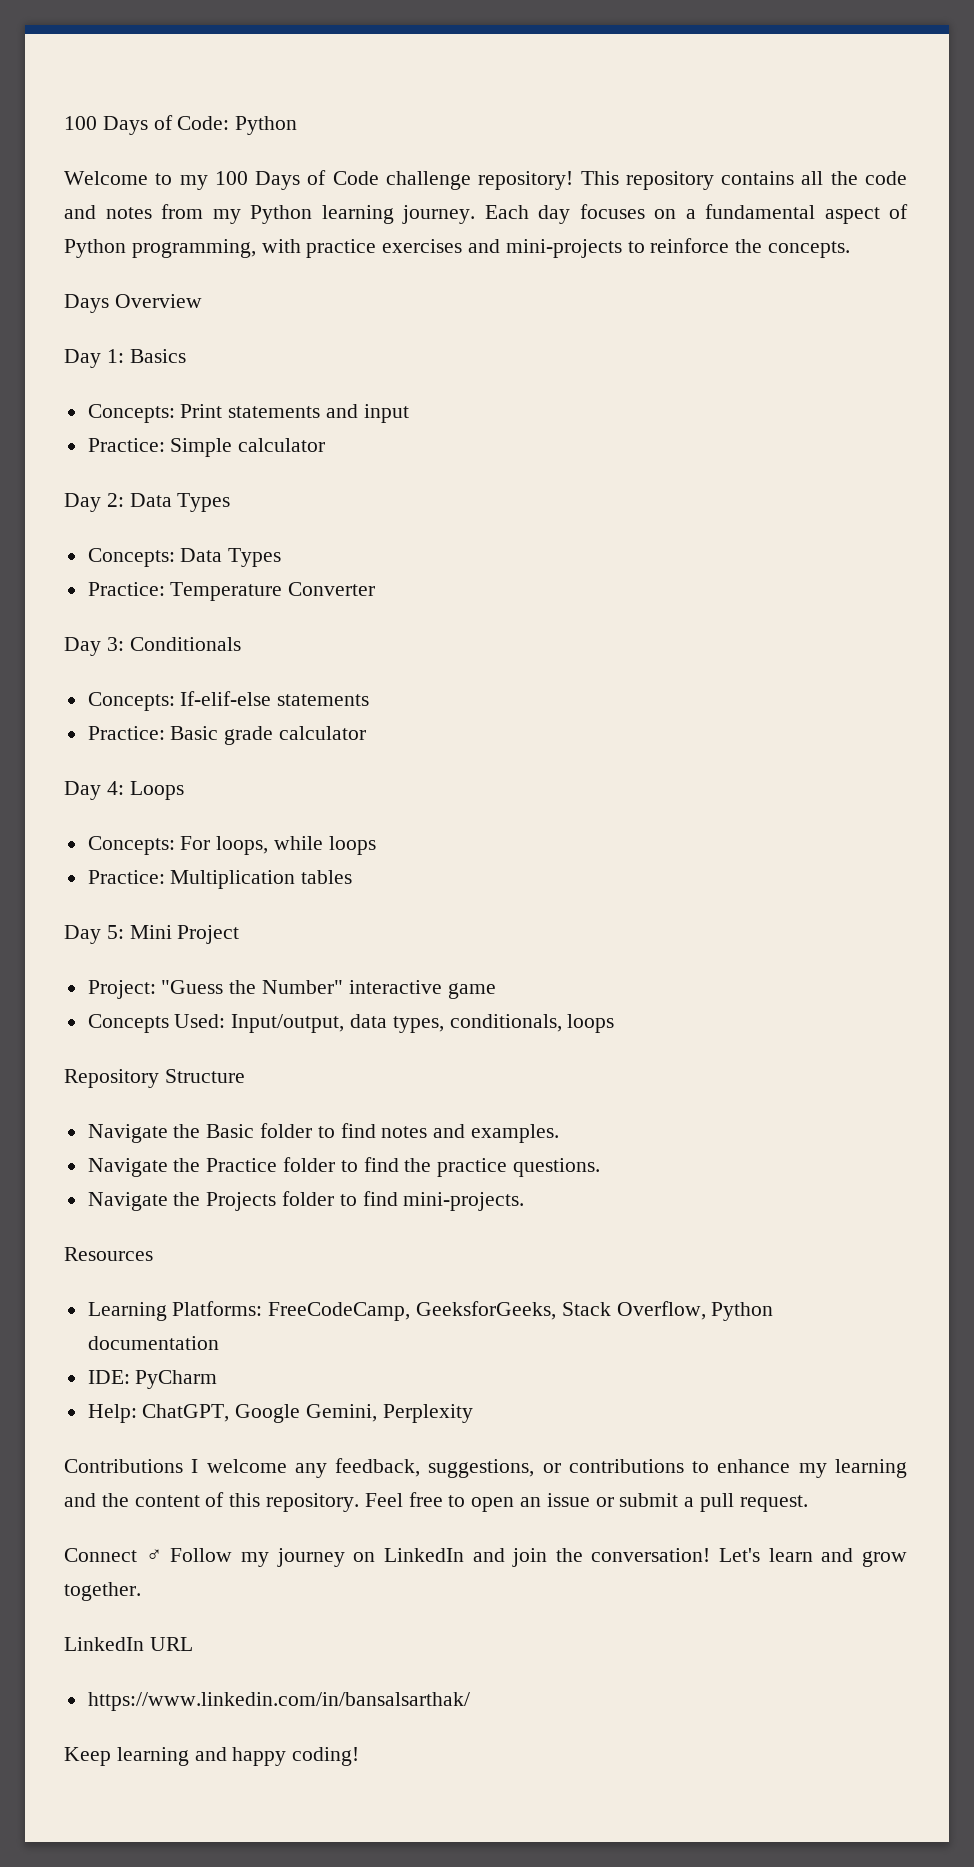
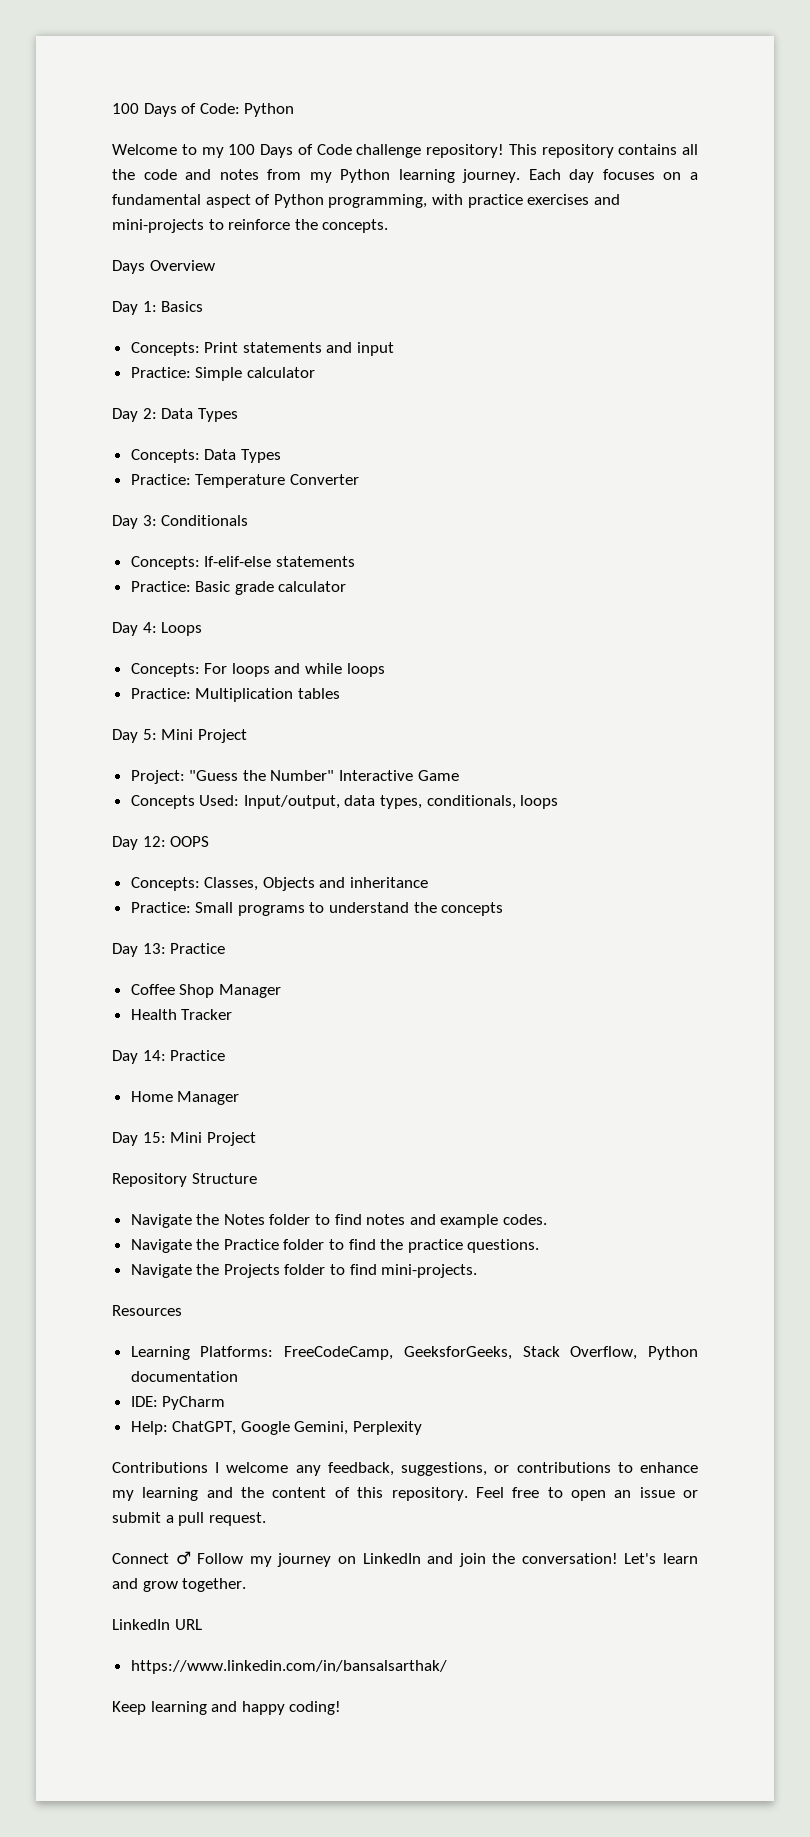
[216,836,269,855] loops, -> [231,663,301,677] loops and
[348,980,496,999] interactive game -> [339,770,459,781] Interactive Game
(615, 1023) none -> [112,836,210,850] [130,877,429,891] [130,902,504,916] [112,943,226,957] [130,984,281,998] [130,1009,233,1020] [112,1050,226,1064] [130,1091,240,1105] [112,1132,256,1146] // Day 12: OOPS // Concepts: Classes, Objects and inheritance // Practice: Small programs to understand the concepts // Day 13: Practice // Coffee Shop Manager // Health Tracker // Day 14: Practice // Home Manager // Day 15: Mini Project
[206,1124,255,1138] Basic -> [223,1214,265,1225] Notes
[471,1124,560,1143] examples. -> [440,1214,548,1228] example codes.

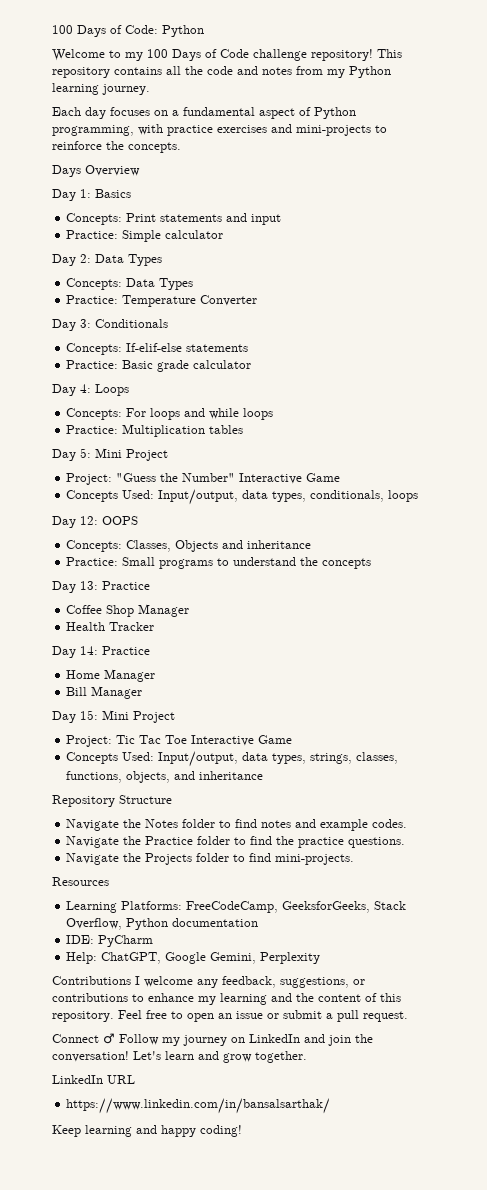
(521, 176) none -> (150, 89) //
(240, 1098) none -> [66,686,143,699] // Bill Manager
(256, 1139) none -> [66,735,293,747] [66,751,399,767] [66,771,264,783] // Project: Tic Tac Toe Interactive Game // Concepts Used: Input/output, data types, strings, classes, functions, objects, and inheritance

